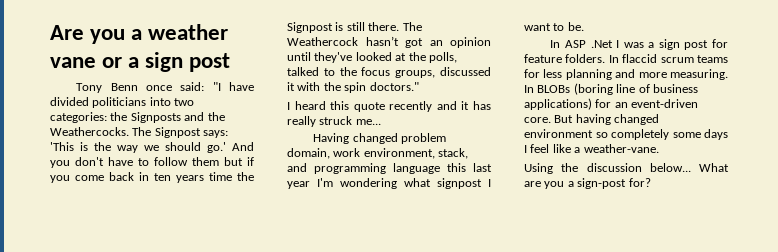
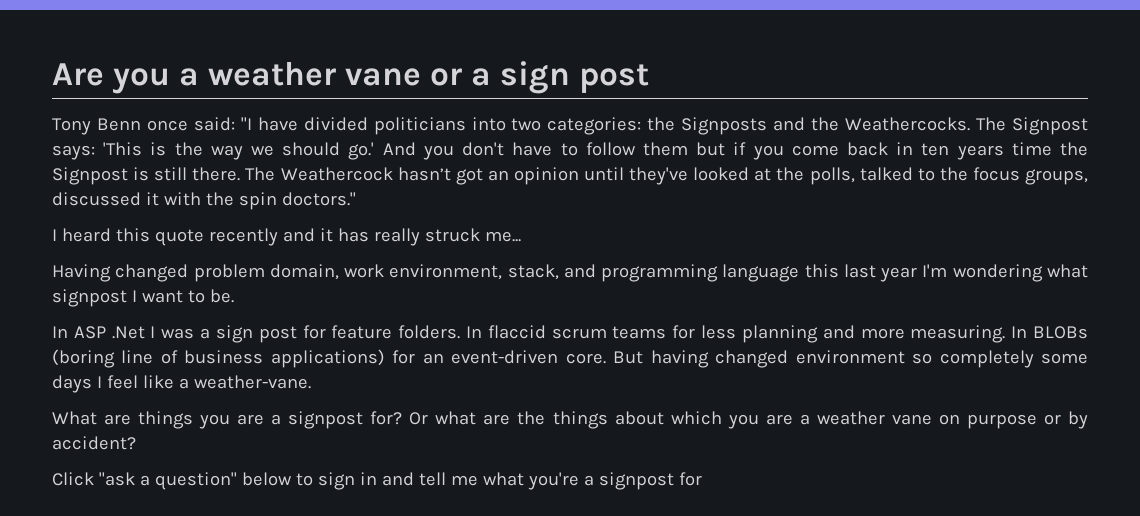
[524,163,729,174] [524,178,651,189] Using the discussion below... What are you a sign-post for? -> [52,411,1089,429] [52,436,136,450] [52,472,702,490] What are things you are a signpost for? Or what are the things about which you are a weather vane on purpose or by accident? // Click "ask a question" below to sign in and tell me what you're a signpost for

